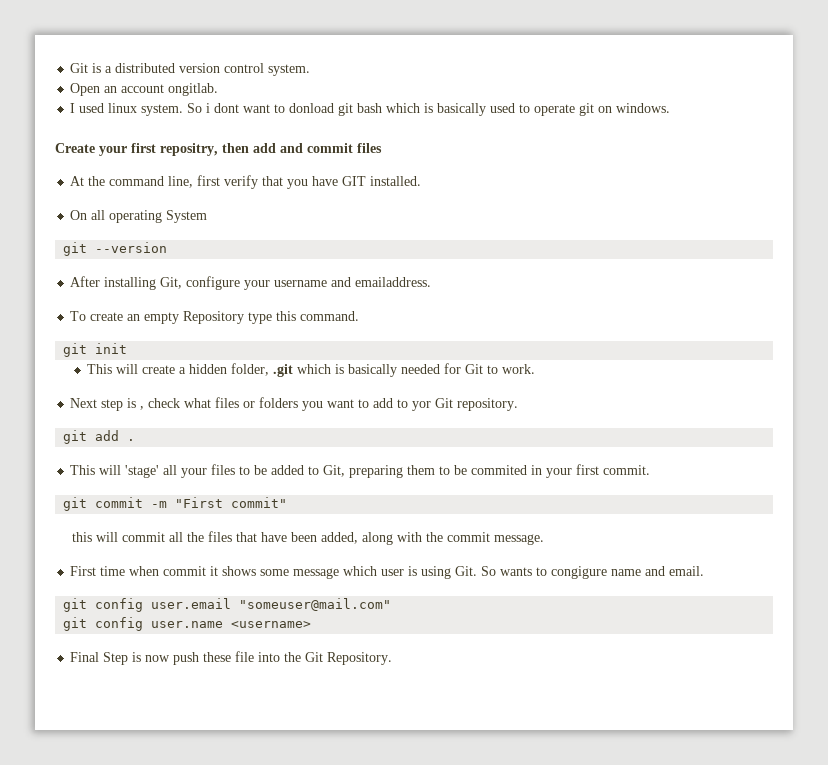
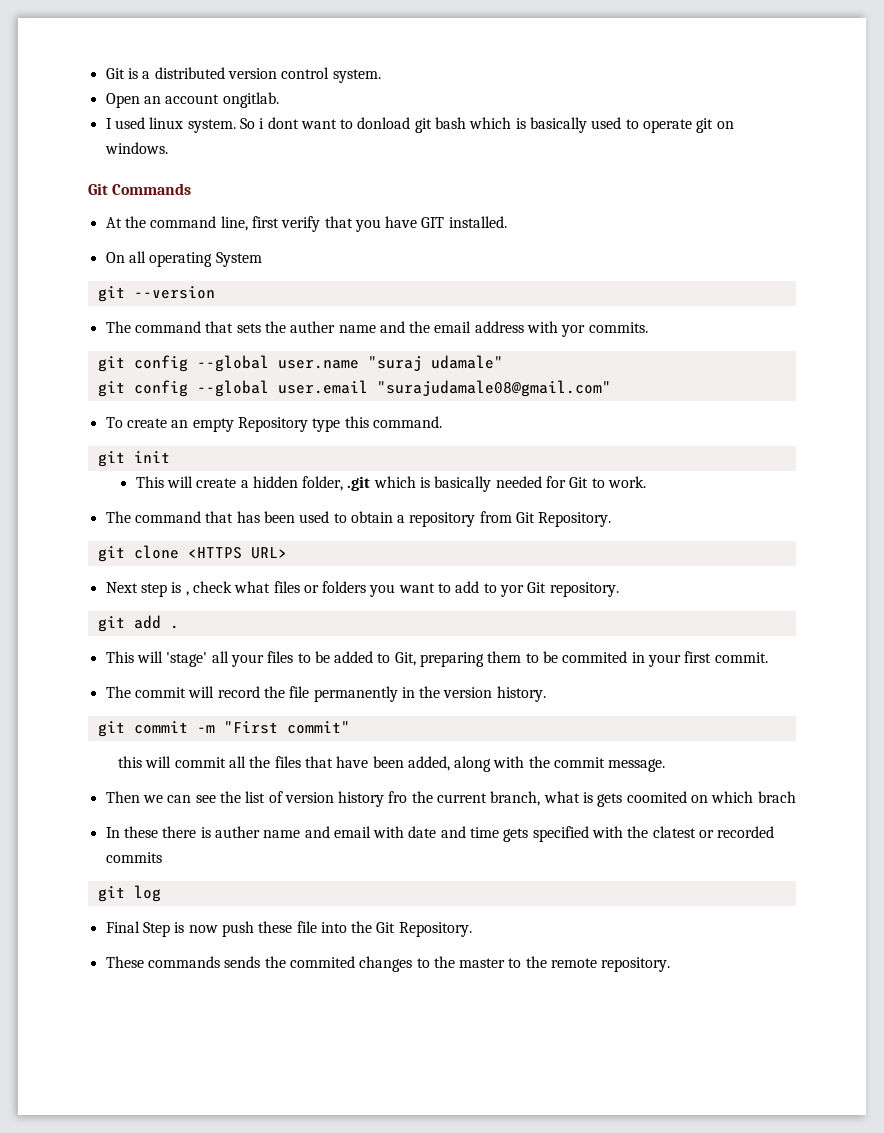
[55,143,382,156] Create your first repositry, then add and commit files -> [88,183,192,195] Git Commands
[70,276,432,290] After installing Git, configure your username and emailaddress. -> [105,321,648,337] [97,355,503,372] [97,380,611,397] The command that sets the auther name and the email address with yor commits. // git config --global user.name "suraj udamale" // git config --global user.email "surajudamale08@gmail.com"
(536, 369) none -> [105,511,612,527] [97,545,287,562] // The command that has been used to obtain a repository from Git Repository. // git clone <HTTPS URL>
(651, 470) none -> [105,686,546,702] // The commit will record the file permanently in the version history.
[70,566,705,579] [63,598,392,612] [63,617,312,631] First time when commit it shows some message which user is using Git. So wants to congigure name and email. // git config user.email "someuser@mail.com" // git config user.name <username> -> [105,791,796,807] [105,826,775,842] [105,852,162,863] [97,885,161,902] Then we can see the list of version history fro the current branch, what is gets coomited on which brach // In these there is auther name and email with date and time gets specified with the clatest or recorded commits // git log
(393, 658) none -> [105,956,671,972] // These commands sends the commited changes to the master to the remote repository.

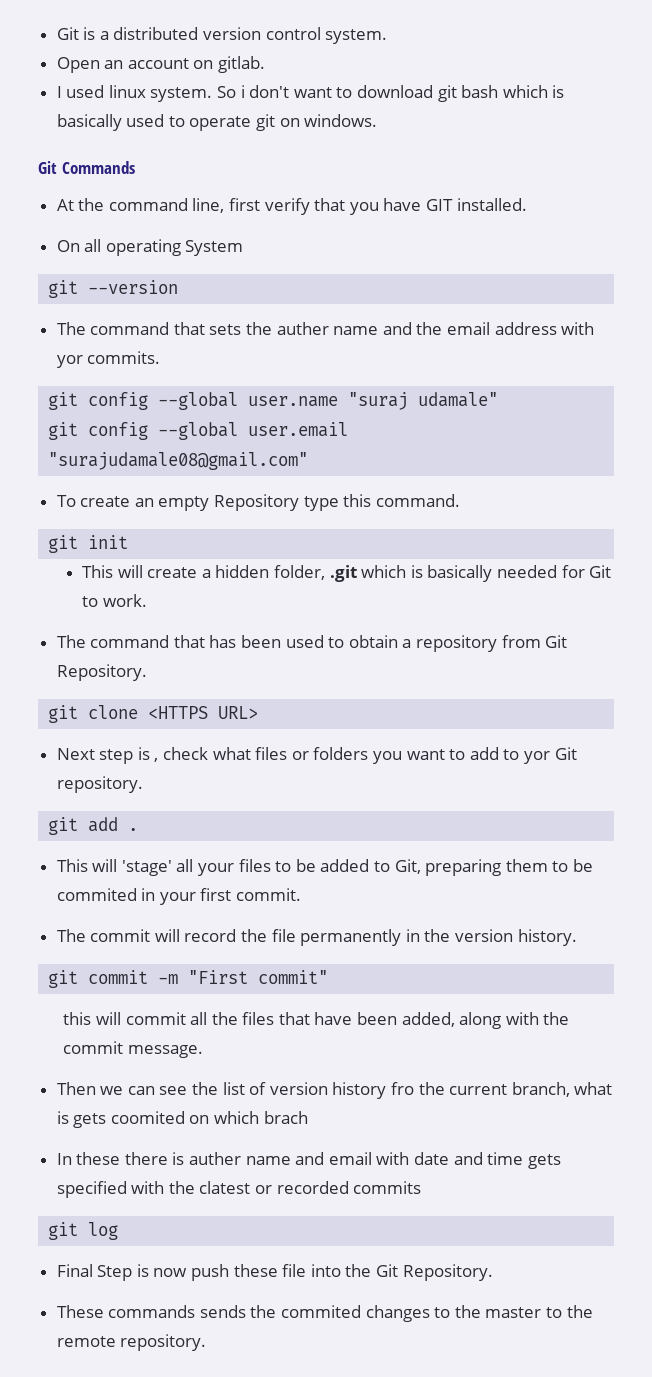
[222,92,279,108] ongitlab. -> [193,56,266,73] on gitlab.
[267,117,411,129] dont want to donload -> [249,85,434,98] don't want to download

